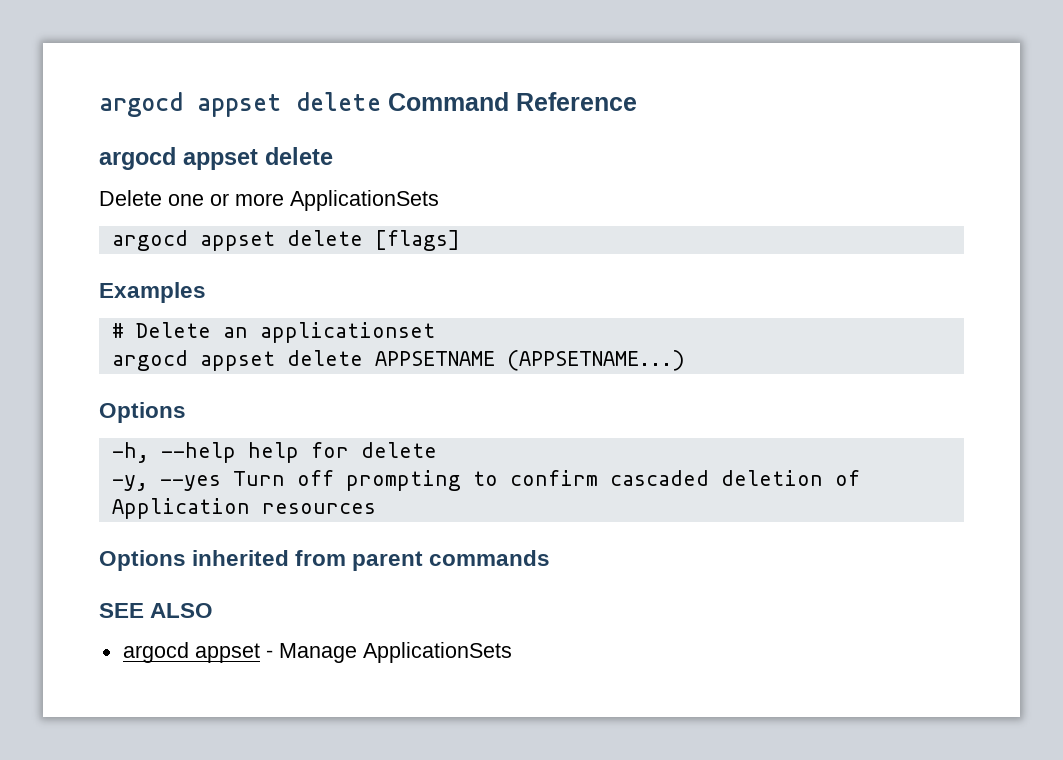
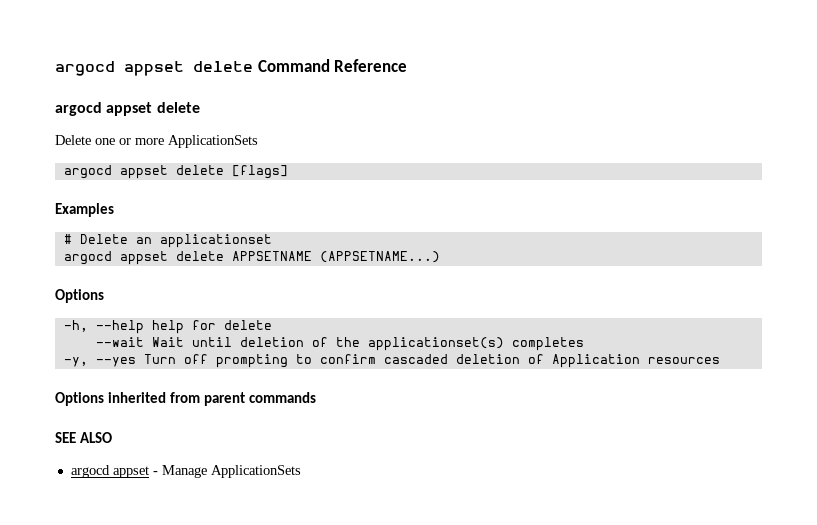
(437, 450) none -> [95,337,584,351] // --wait Wait until deletion of the applicationset(s) completes

